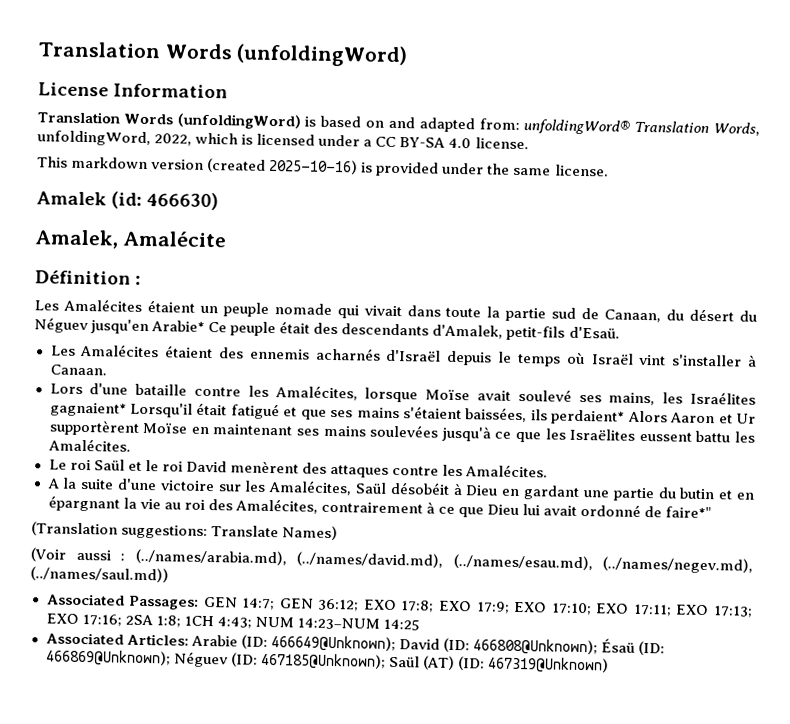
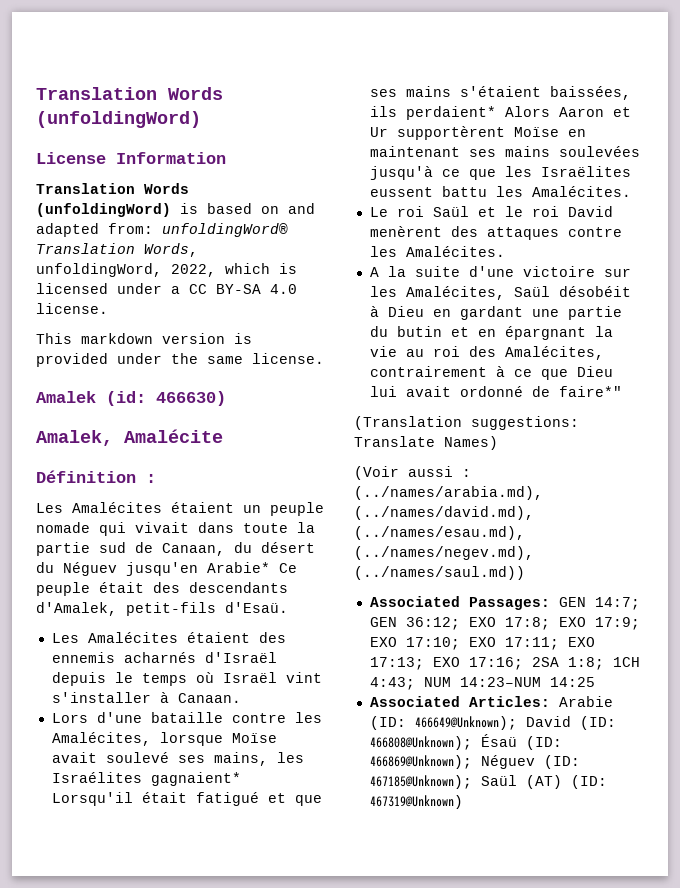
[207,157,359,175] (created 2025-10-16) -> (225, 338) none

